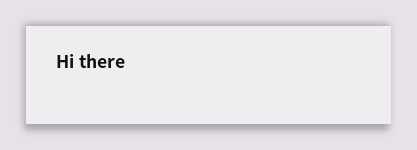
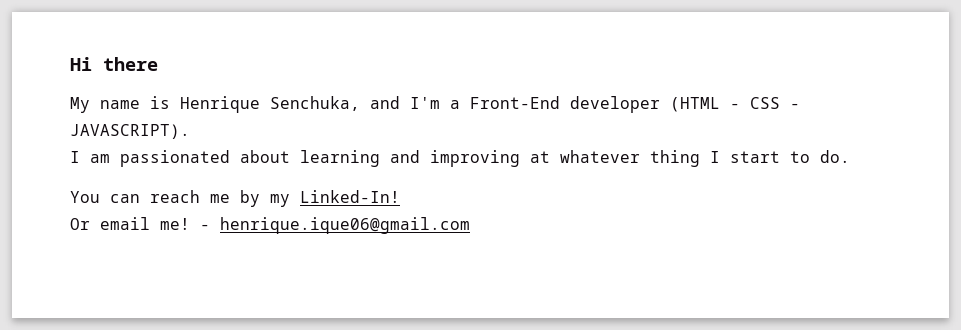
(125, 61) none -> [70,96,800,113] [70,124,190,139] [70,150,850,167] [70,190,400,207] [70,217,470,234] // My name is Henrique Senchuka, and I'm a Front-End developer (HTML - CSS - JAVASCRIPT). // I am passionated about learning and improving at whatever thing I start to do. // You can reach me by my Linked-In! // Or email me! - henrique.ique06@gmail.com

